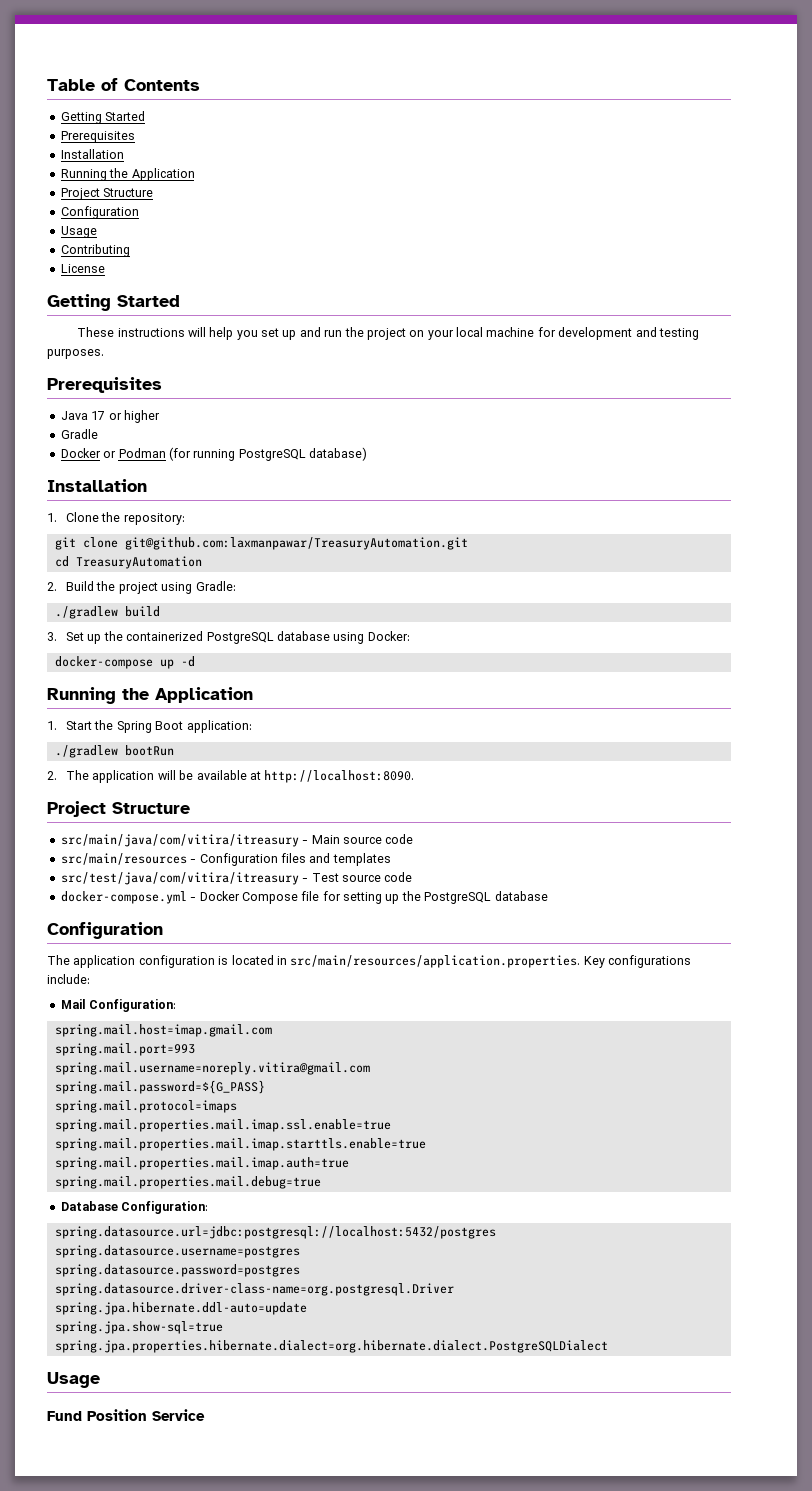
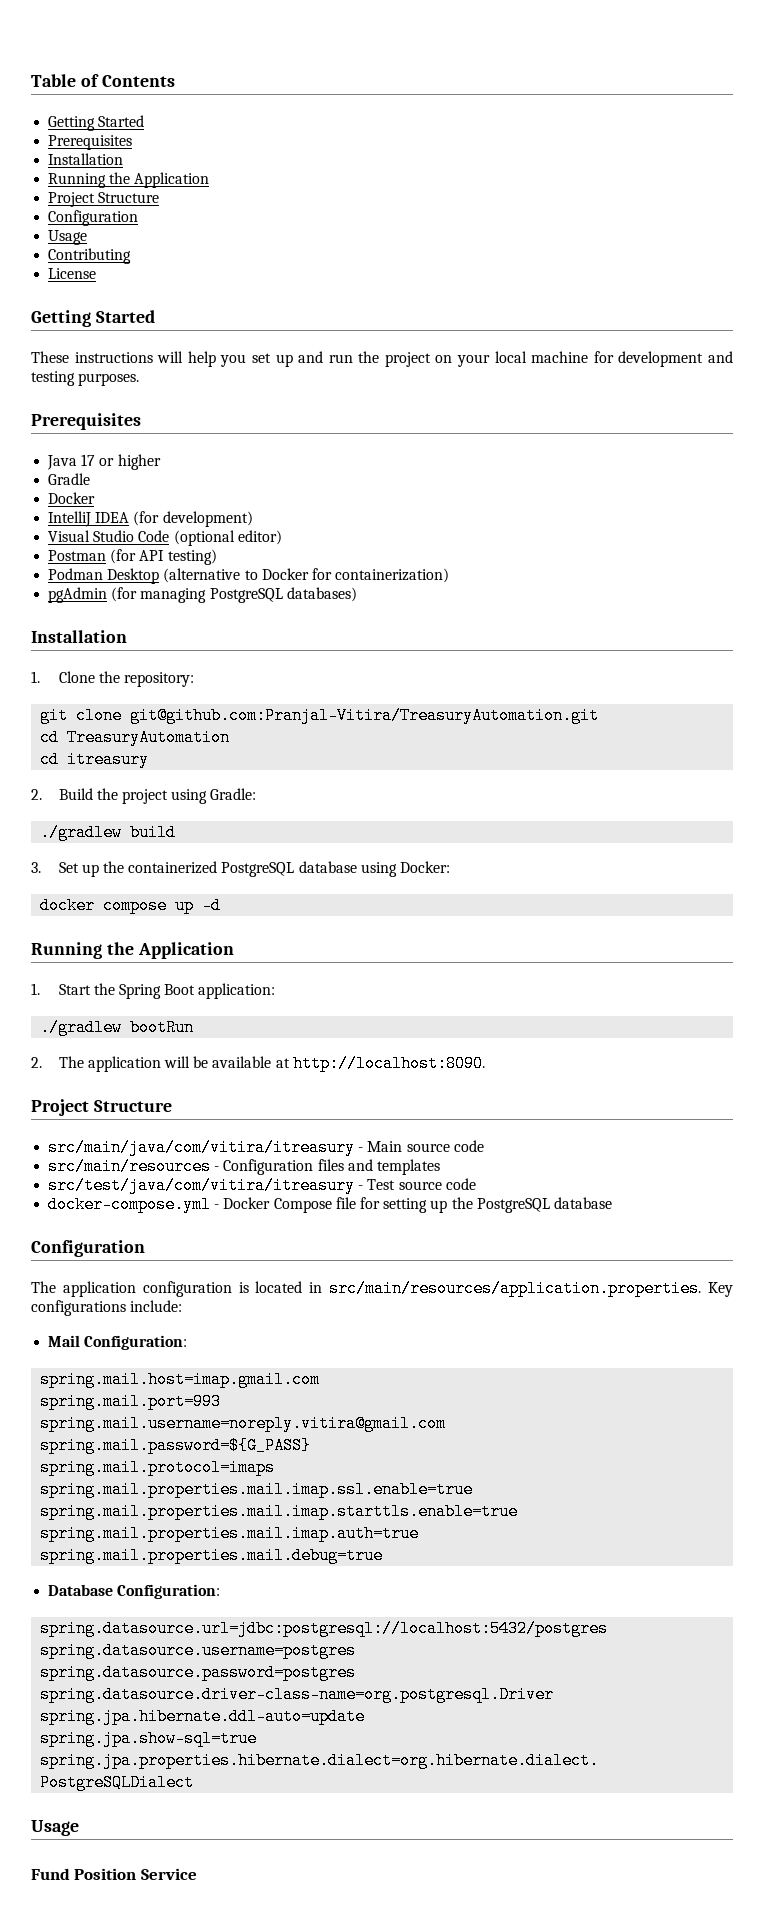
[103,447,367,461] or Podman (for running PostgreSQL database) -> [48,511,253,527] [48,530,282,546] [48,549,217,565] [48,568,450,584] [48,587,357,603] // IntelliJ IDEA (for development) // Visual Studio Code (optional editor) // Postman (for API testing) // Podman Desktop (alternative to Docker for containerization) // pgAdmin (for managing PostgreSQL databases)
[124,537,468,550] git@github.com:laxmanpawar/TreasuryAutomation.git -> [130,707,600,724] git@github.com:Pranjal-Vitira/TreasuryAutomation.git
(202, 562) none -> [40,751,150,768] // cd itreasury
[54,656,153,669] docker-compose -> [40,897,168,914] docker compose

